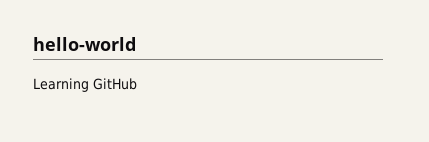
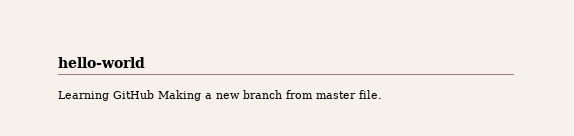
(137, 84) none -> [158,90,382,101] Making a new branch from master file.

